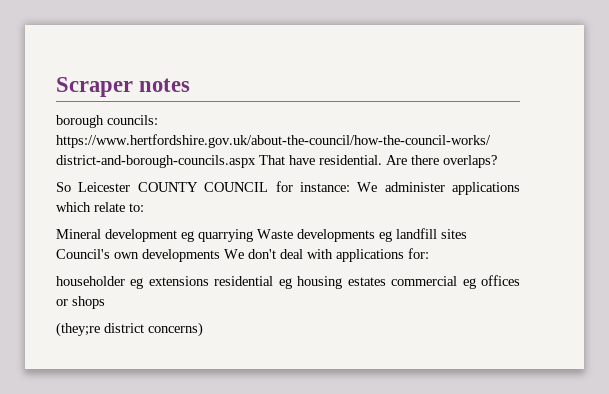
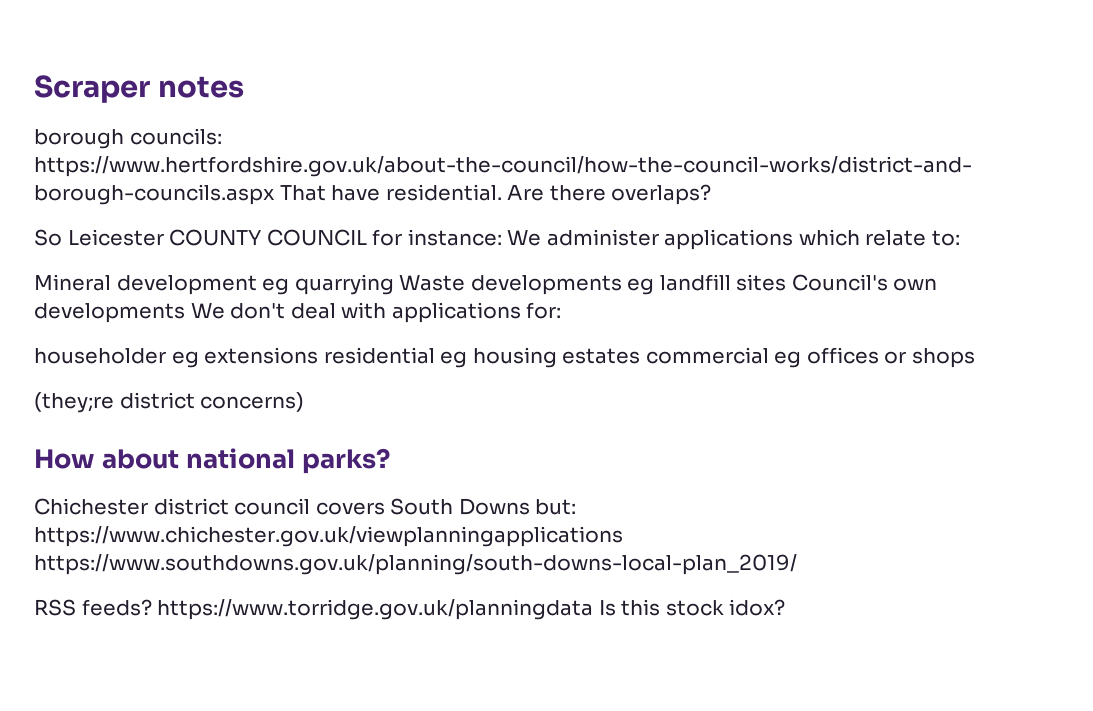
(203, 329) none -> [34,448,390,474] [34,498,577,515] [34,526,623,547] [34,554,797,575] [34,599,786,620] // How about national parks? // Chichester district council covers South Downs but: https://www.chichester.gov.uk/viewplanningapplications https://www.southdowns.gov.uk/planning/south-downs-local-plan_2019/ // RSS feeds? https://www.torridge.gov.uk/planningdata Is this stock idox?

